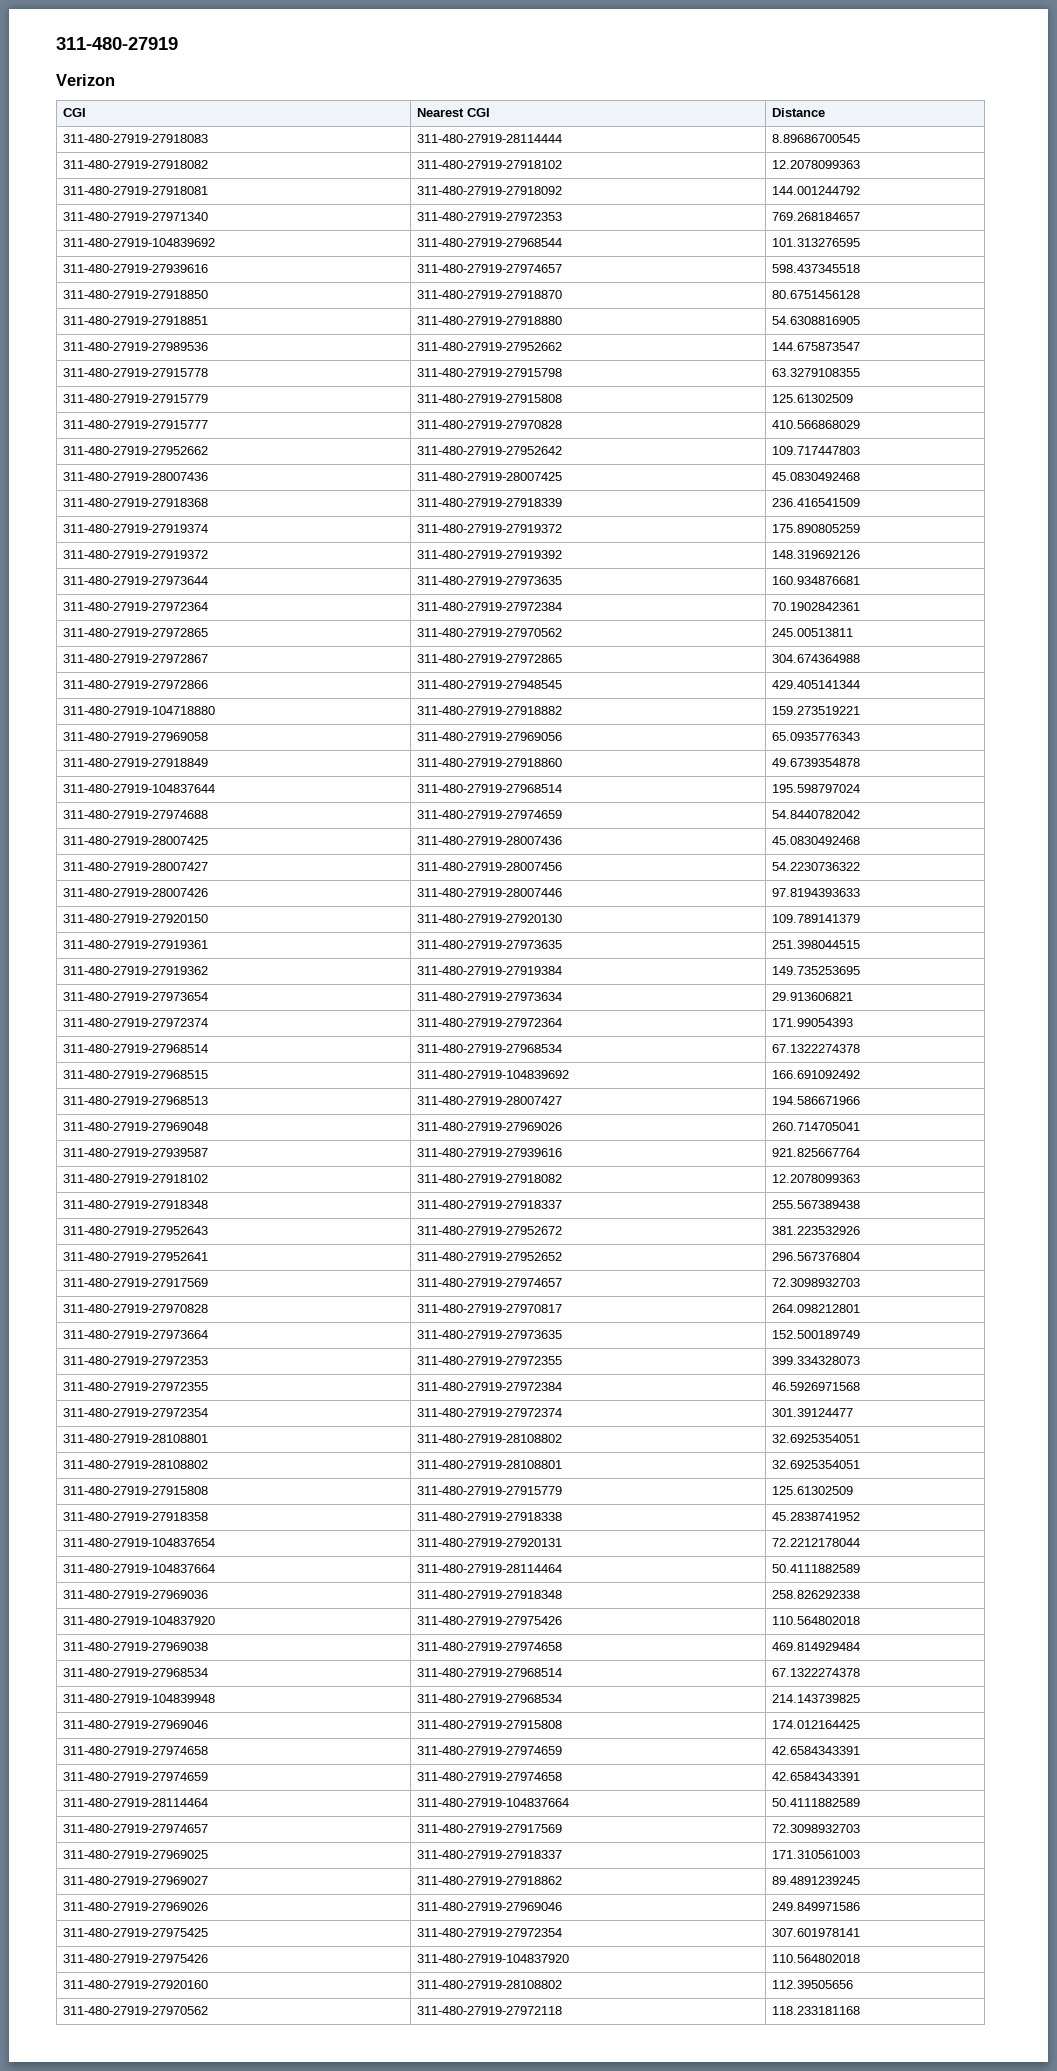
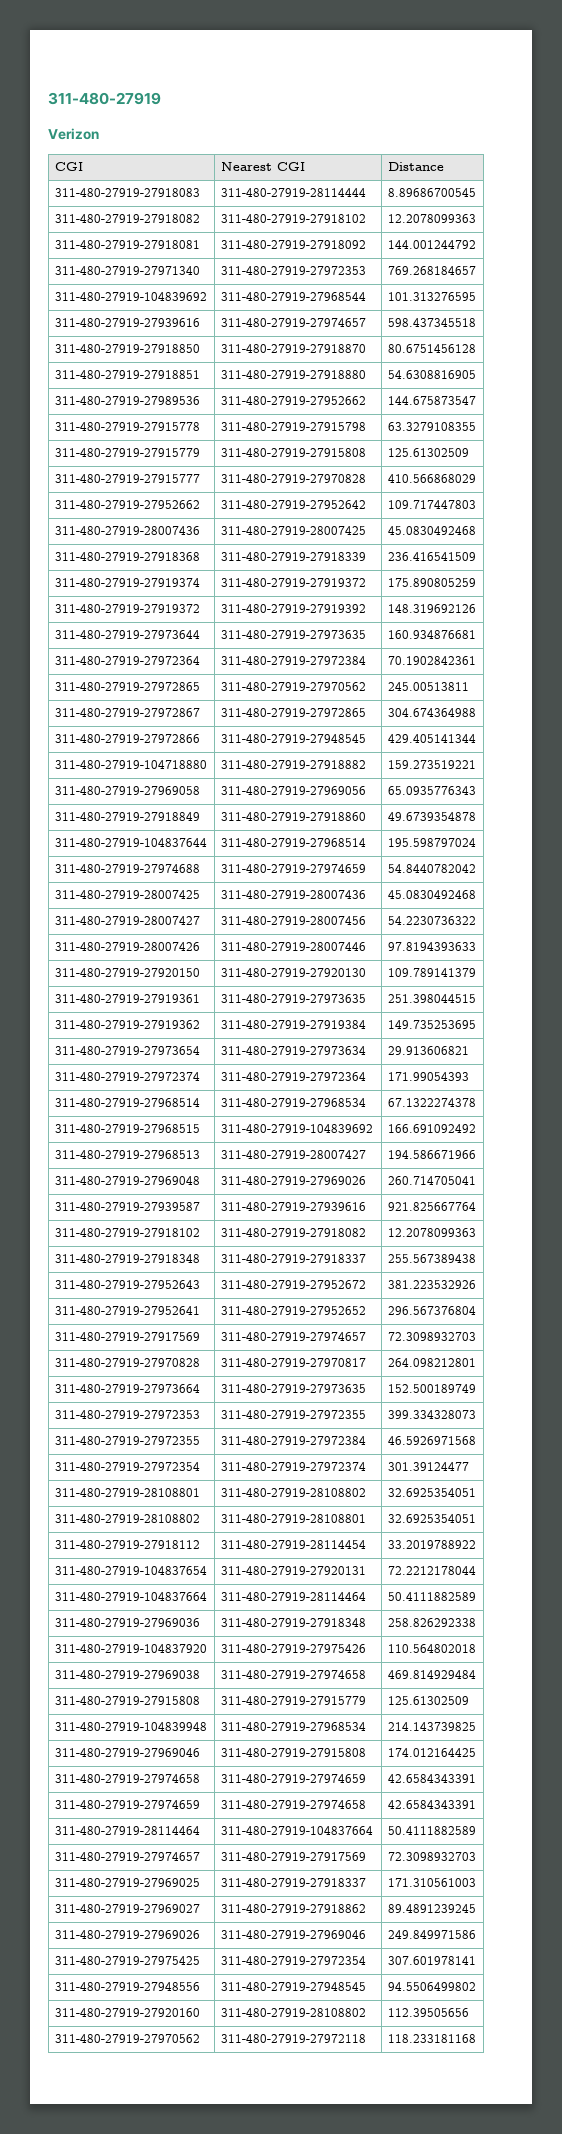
[62,1486,208,1495] [416,1486,562,1495] [771,1486,853,1495] [62,1512,208,1521] [416,1512,562,1521] [771,1512,860,1521] 311-480-27919-27915808 | 311-480-27919-27915779 | 125.61302509 // 311-480-27919-27918358 | 311-480-27919-27918338 | 45.2838741952 -> [54,1540,200,1549] [220,1540,366,1549] [387,1540,476,1549] 311-480-27919-27918112 | 311-480-27919-28114454 | 33.2019788922
[62,1668,208,1677] [416,1668,562,1677] [771,1668,860,1677] 311-480-27919-27968534 | 311-480-27919-27968514 | 67.1322274378 -> [54,1696,200,1705] [220,1696,366,1705] [387,1696,469,1705] 311-480-27919-27915808 | 311-480-27919-27915779 | 125.61302509
[62,1954,208,1963] [416,1954,569,1963] [771,1954,860,1963] 311-480-27919-27975426 | 311-480-27919-104837920 | 110.564802018 -> [54,1982,200,1991] [220,1982,366,1991] [387,1982,476,1991] 311-480-27919-27948556 | 311-480-27919-27948545 | 94.5506499802

